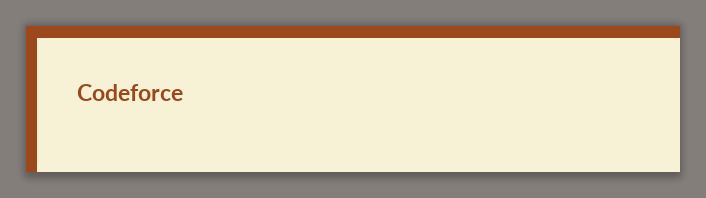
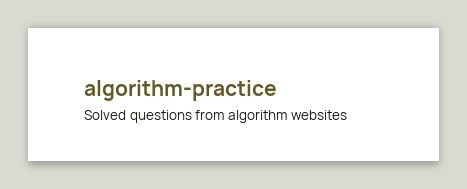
[77,84,183,101] Codeforce -> [84,80,277,101] [84,110,347,123] algorithm-practice // Solved questions from algorithm websites

